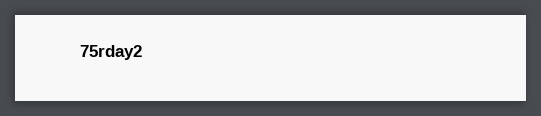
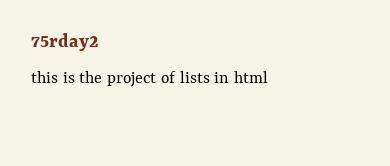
(142, 52) none -> [31,71,269,87] // this is the project of lists in html

